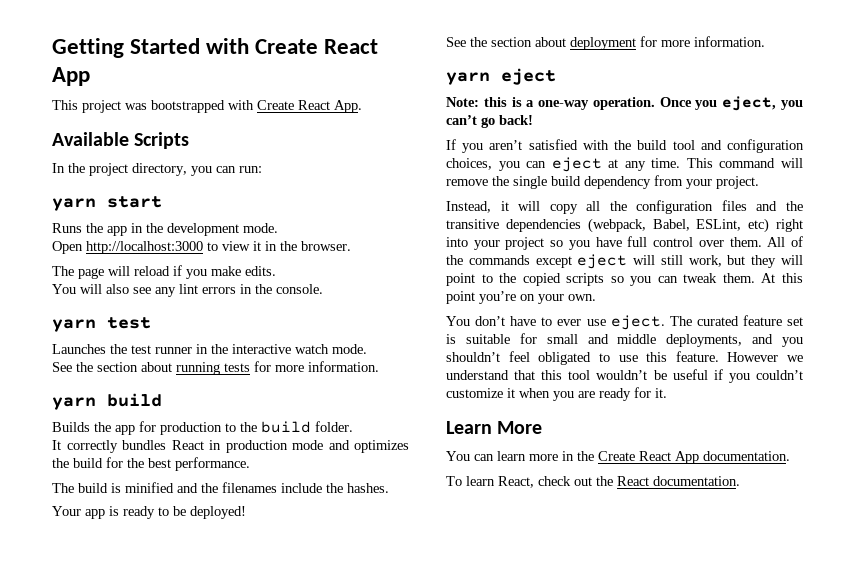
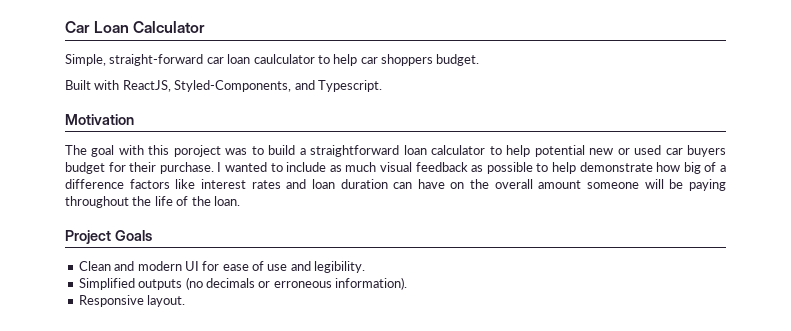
[52,38,379,58] [52,67,90,86] [52,100,362,113] [52,132,190,149] [52,163,262,176] [52,196,162,211] [52,223,278,236] [52,241,351,254] [52,265,276,279] [52,284,323,297] [52,317,151,332] [52,344,367,354] [52,361,379,375] [52,393,162,410] [52,421,353,435] [52,440,409,453] [52,457,250,471] [52,482,389,493] [52,506,246,519] [446,36,765,50] [446,68,556,85] [446,96,803,111] [446,115,533,128] [446,139,804,153] [446,157,803,172] [446,175,759,189] [446,200,803,214] [446,218,803,233] [446,236,803,250] [446,254,803,269] [446,273,803,286] [446,291,596,304] [446,315,803,330] [446,333,803,347] [446,351,803,365] [446,369,803,383] [446,387,667,401] [446,421,543,434] [446,451,790,464] [446,476,740,488] Getting Started with Create React App // This project was bootstrapped with Create React App. // Available Scripts // In the project directory, you can run: // yarn start // Runs the app in the development mode. // Open http://localhost:3000 to view it in the browser. // The page will reload if you make edits. // You will also see any lint errors in the console. // yarn test // Launches the test runner in the interactive watch mode. // See the section about running tests for more information. // yarn build // Builds the app for production to the build folder. // It correctly bundles React in production mode and optimizes the build for the best performance. // The build is minified and the filenames include the hashes. // Your app is ready to be deployed! // See the section about deployment for more information. // yarn eject // Note: this is a one-way operation. Once you eject, you can’t go back! // If you aren’t satisfied with the build tool and configuration choices, you can eject at any time. This command will remove the single build dependency from your project. // Instead, it will copy all the configuration files and the transitive dependencies (webpack, Babel, ESLint, etc) right into your project so you have full control over them. All of the commands except eject will still work, but they will point to the copied scripts so you can tweak them. At this point you’re on your own. // You don’t have to ever use eject. The curated feature set is suitable for small and middle deployments, and you shouldn’t feel obligated to use this feature. However we understand that this tool wouldn’t be useful if you couldn’t customize it when you are ready for it. // Learn More // You can learn more in the Create React App documentation. // To learn React, check out the React documentation. -> [65,21,206,33] [65,54,480,66] [65,80,382,92] [65,114,134,125] [65,145,727,157] [65,162,727,174] [65,179,726,191] [65,196,240,208] [65,230,152,244] [78,261,366,273] [78,277,407,290] [78,295,186,307] Car Loan Calculator // Simple, straight-forward car loan caulculator to help car shoppers budget. // Built with ReactJS, Styled-Components, and Typescript. // Motivation // The goal with this poroject was to build a straightforward loan calculator to help potential new or used car buyers budget for their purchase. I wanted to include as much visual feedback as possible to help demonstrate how big of a difference factors like interest rates and loan duration can have on the overall amount someone will be paying throughout the life of the loan. // Project Goals // Clean and modern UI for ease of use and legibility. // Simplified outputs (no decimals or erroneous information). // Responsive layout.

